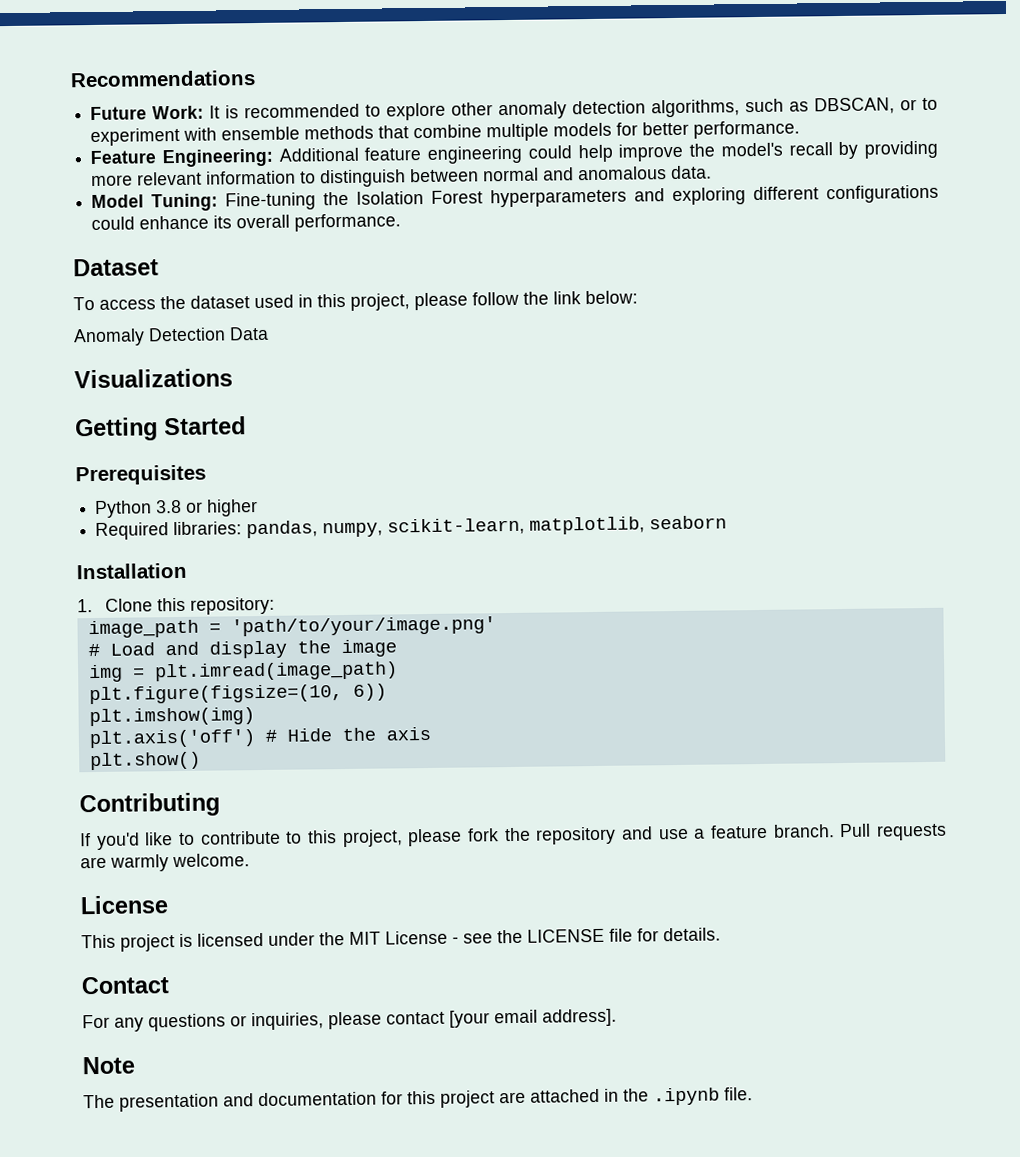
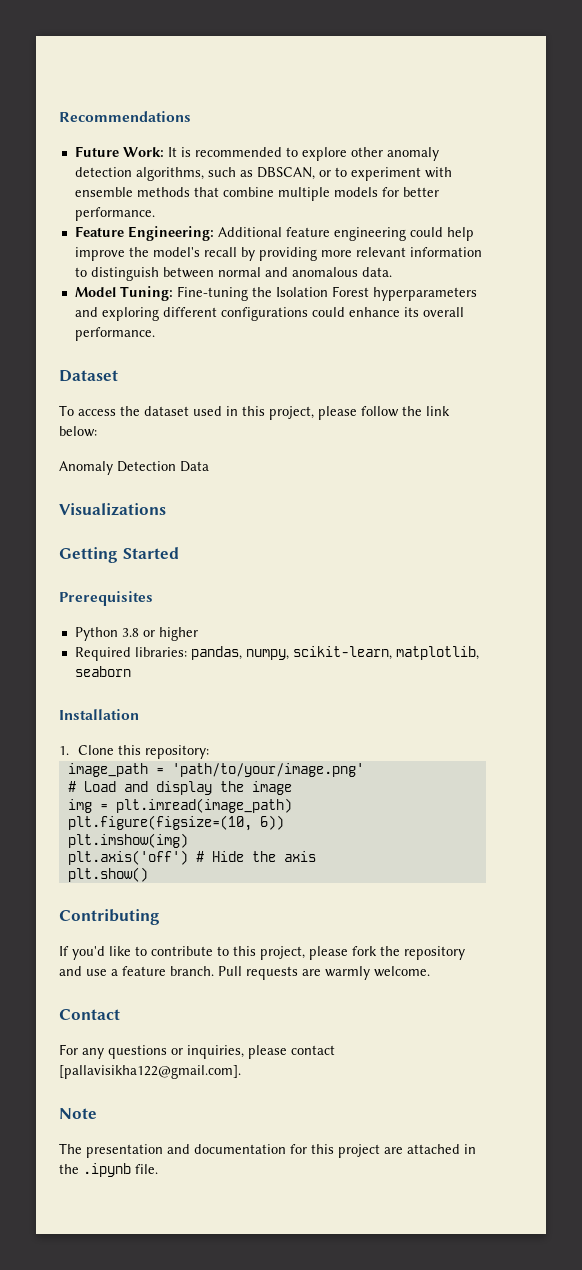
[80,895,169,915] [81,927,721,952] // License // This project is licensed under the MIT License - see the LICENSE file for details. -> (430, 971) none
[449,1008,617,1028] [your email address]. -> [59,1065,241,1079] [pallavisikha122@gmail.com].

